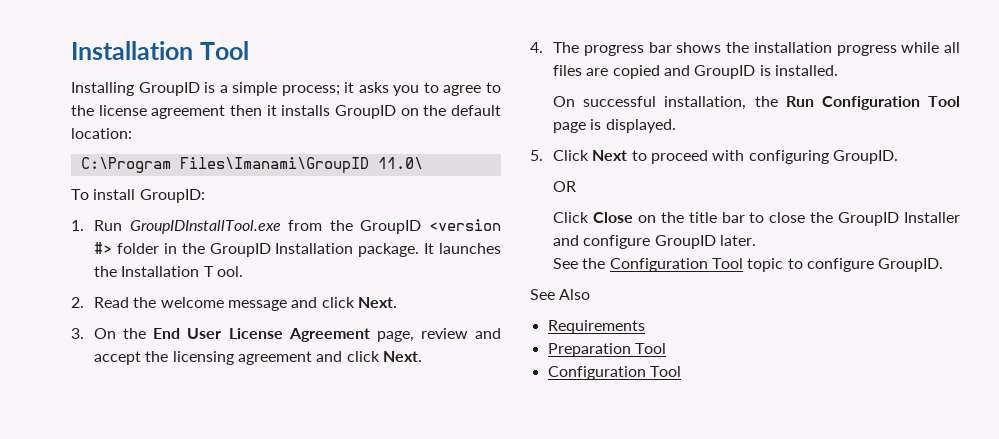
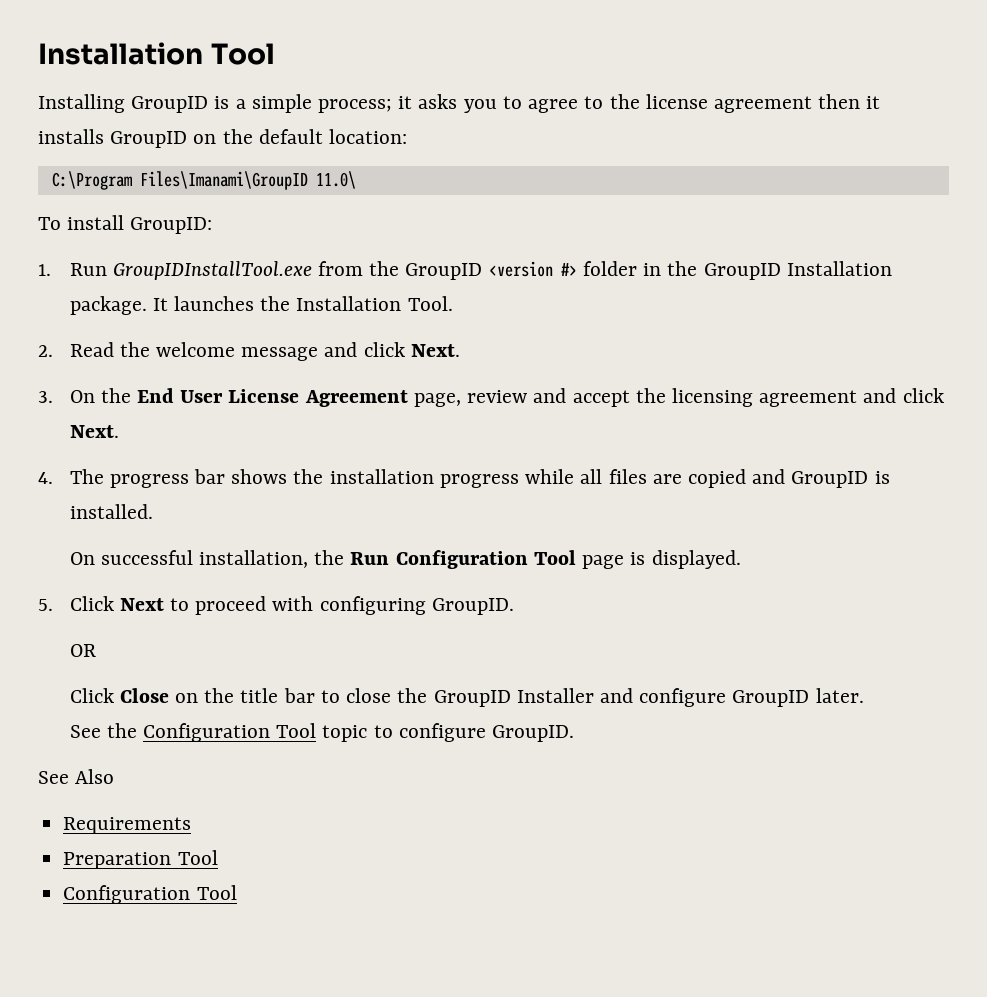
[203,266,244,277] T ool. -> [407,296,453,311] Tool.

